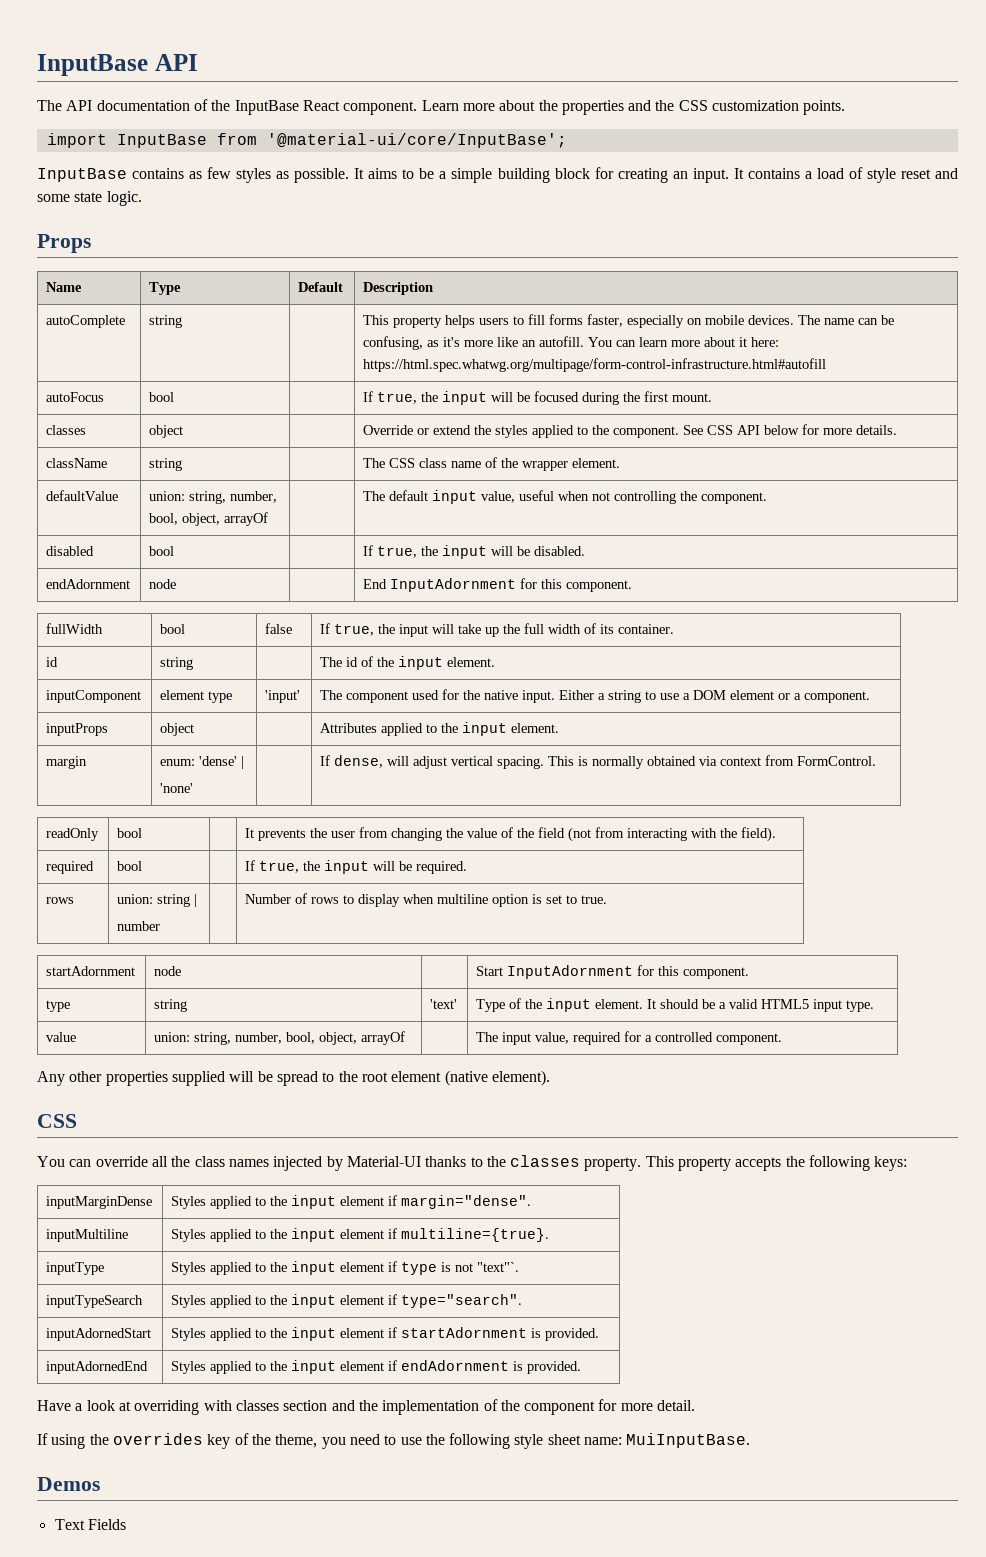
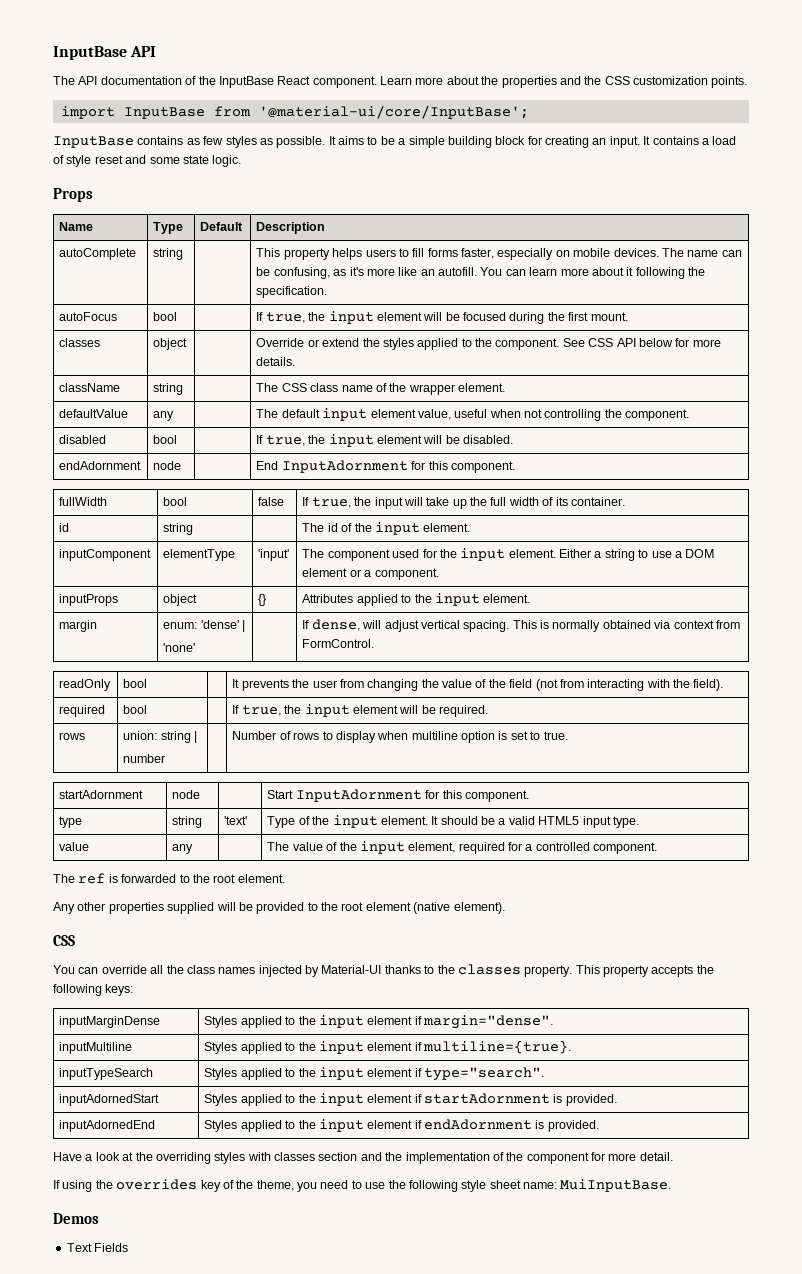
[751,337,780,347] [363,358,827,372] here: https://html.spec.whatwg.org/multipage/form-control-infrastructure.html#autofill -> [635,267,706,279] [256,286,328,298] following the specification.
(488, 398) none -> [376,312,422,321] element
[149,491,278,504] [149,512,269,526] union: string, number, bool, object, arrayOf -> [153,411,175,421] any
(478, 497) none -> [370,409,416,418] element
(488, 552) none -> [376,435,422,444] element
[160,690,233,703] element type -> [163,549,236,561] elementType
[484,690,556,703] native input. -> [460,548,556,561] input element.
(195, 729) none -> [258,594,267,606] {}
(370, 867) none -> [352,705,398,714] element
[154,1031,406,1045] [476,1032,570,1045] union: string, number, bool, object, arrayOf | | The input value, -> [172,844,194,854] [267,841,456,854] any | | The value of the input element,
(783, 1039) none -> [53,873,285,884] // The ref is forwarded to the root element.
[276,1071,318,1086] spread -> [256,902,305,914] provided
[46,1262,105,1275] [171,1261,520,1275] // inputType | Styles applied to the input element if type is not "text"`. -> (572, 1047) none
[134,1400,200,1415] overriding -> [135,1152,246,1164] the overriding styles

